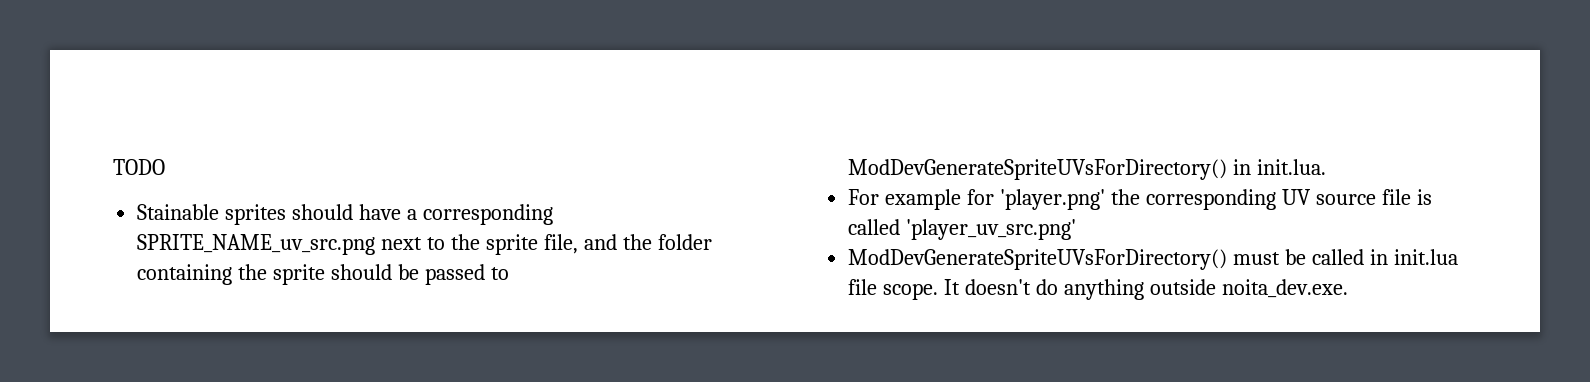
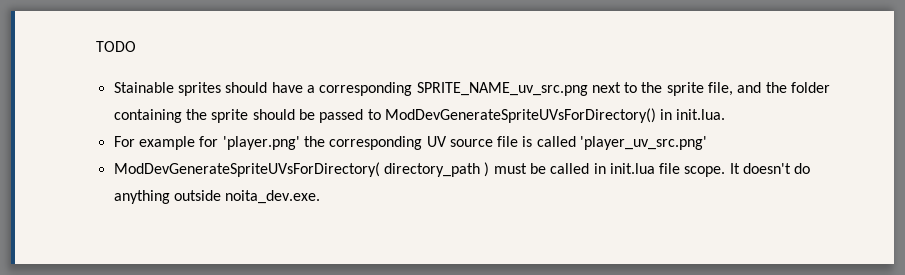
[848,249,1228,270] ModDevGenerateSpriteUVsForDirectory() -> [113,162,490,177] ModDevGenerateSpriteUVsForDirectory( directory_path )

